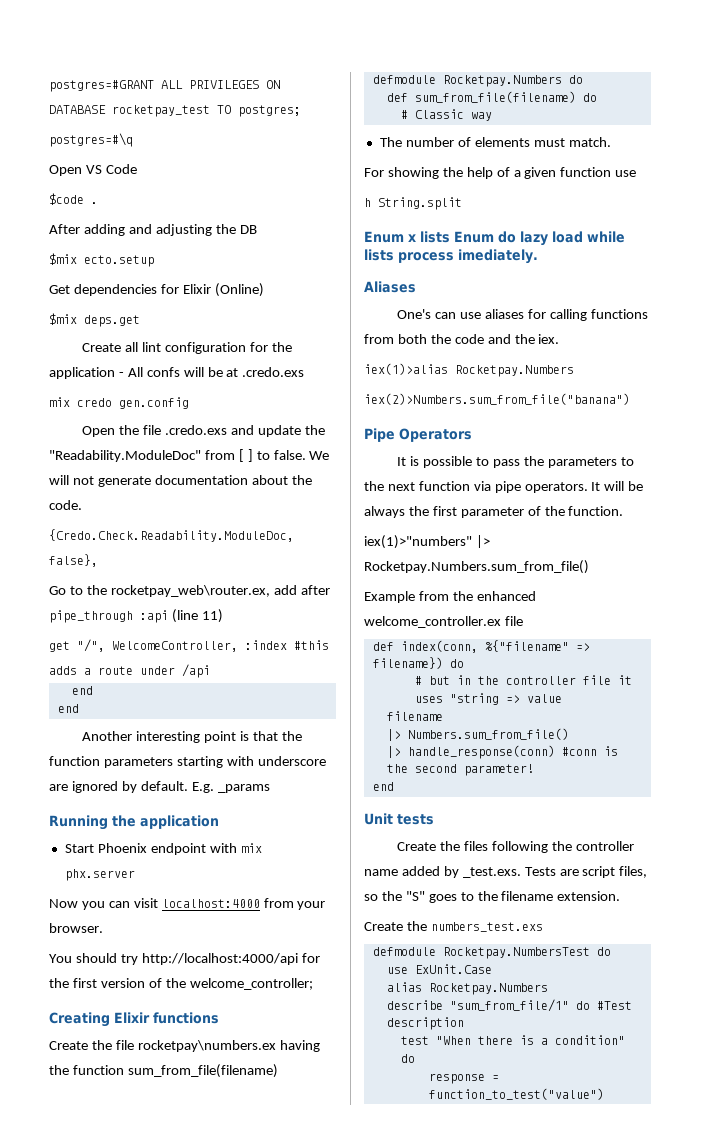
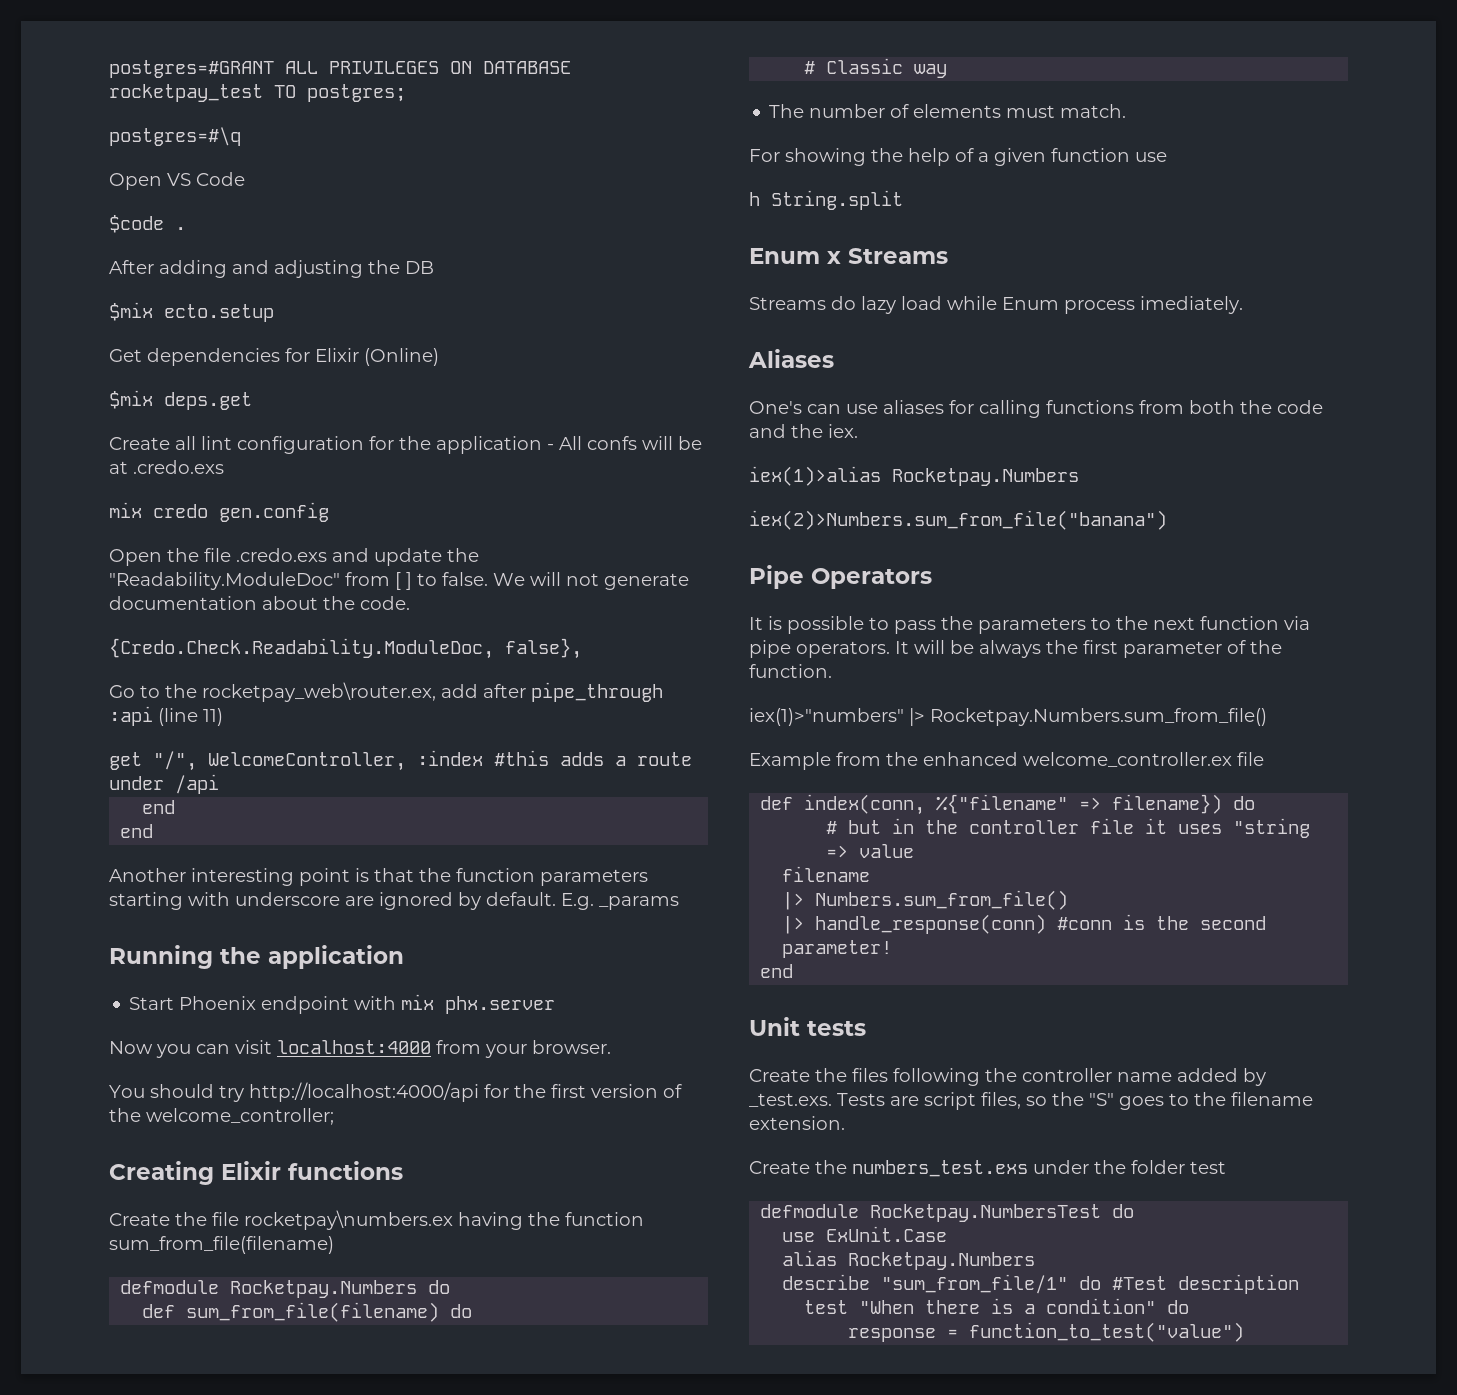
[420,231,494,243] lists Enum -> [848,248,948,264] [749,297,826,310] Streams // Streams
[364,249,394,261] lists -> [1002,297,1059,310] Enum
(543, 927) none -> [1033,1160,1226,1174] under the folder test

